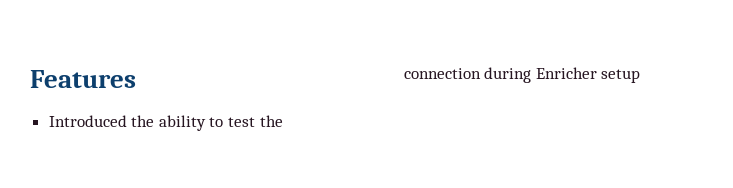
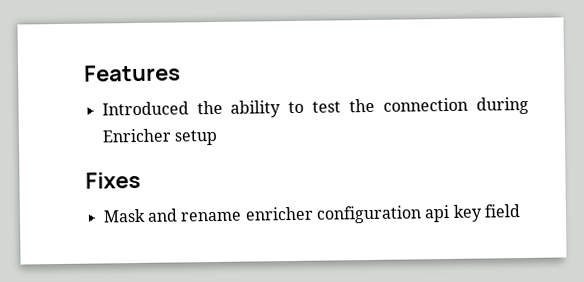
(641, 76) none -> [85,171,141,189] [102,204,521,224] // Fixes // Mask and rename enricher configuration api key field

